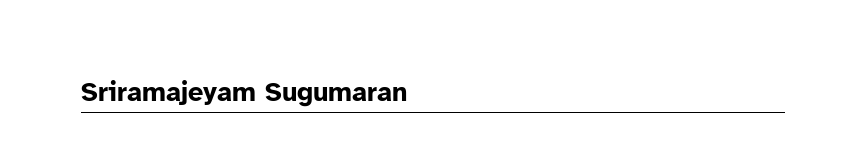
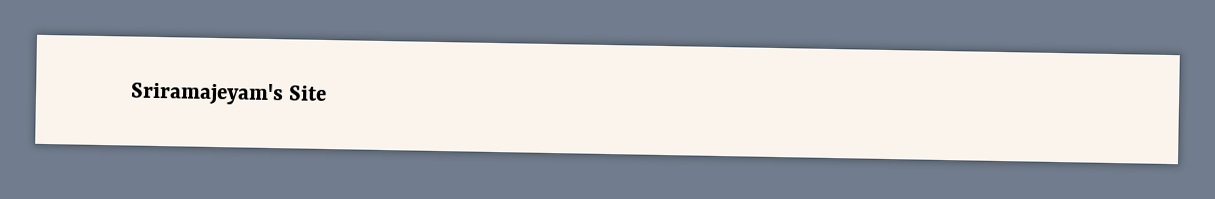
[81,80,407,107] Sriramajeyam Sugumaran -> [130,81,328,106] Sriramajeyam's Site

